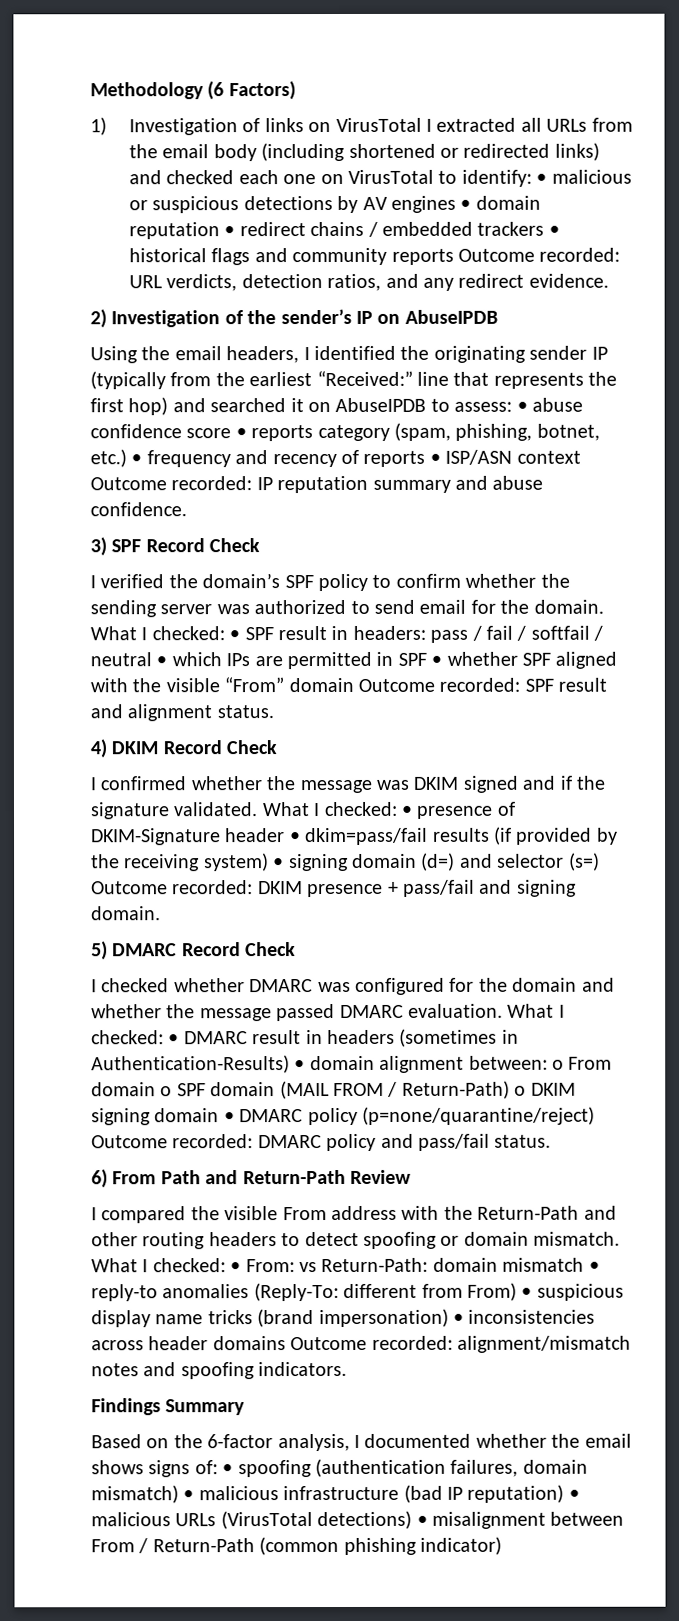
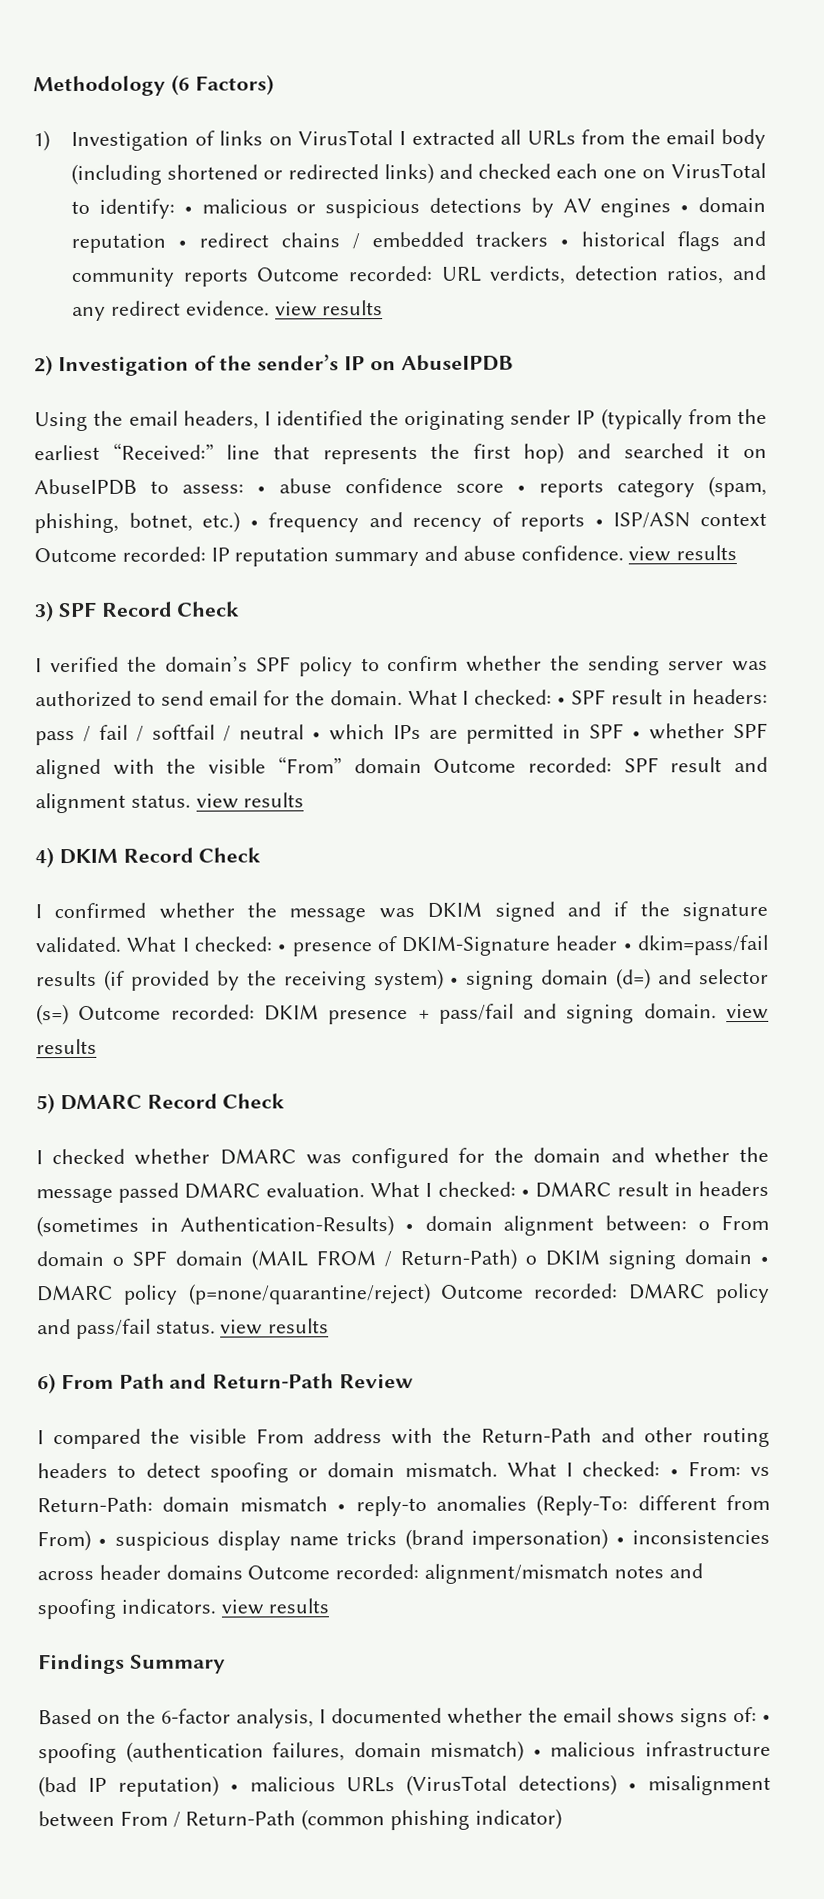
(609, 280) none -> [274,300,384,317] view results
(187, 509) none -> [628,545,738,562] view results
(274, 712) none -> [195,792,305,809] view results
(161, 913) none -> [725,1003,769,1020] [36,1038,97,1055] view results
(552, 1141) none -> [220,1318,330,1335] view results
(348, 1369) none -> [220,1598,330,1615] view results

